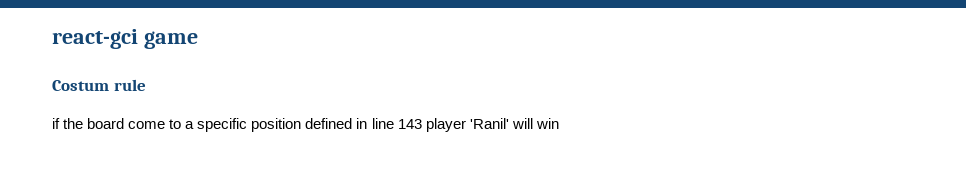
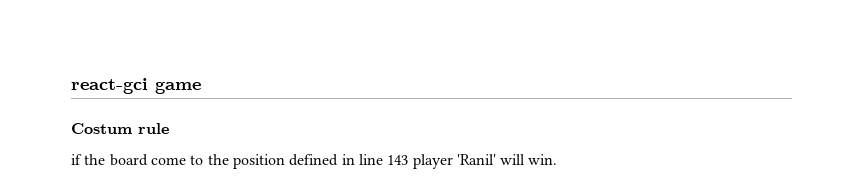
[185,118,248,132] a specific -> [207,154,229,165] the
[535,118,559,129] win -> [528,154,558,165] win.

